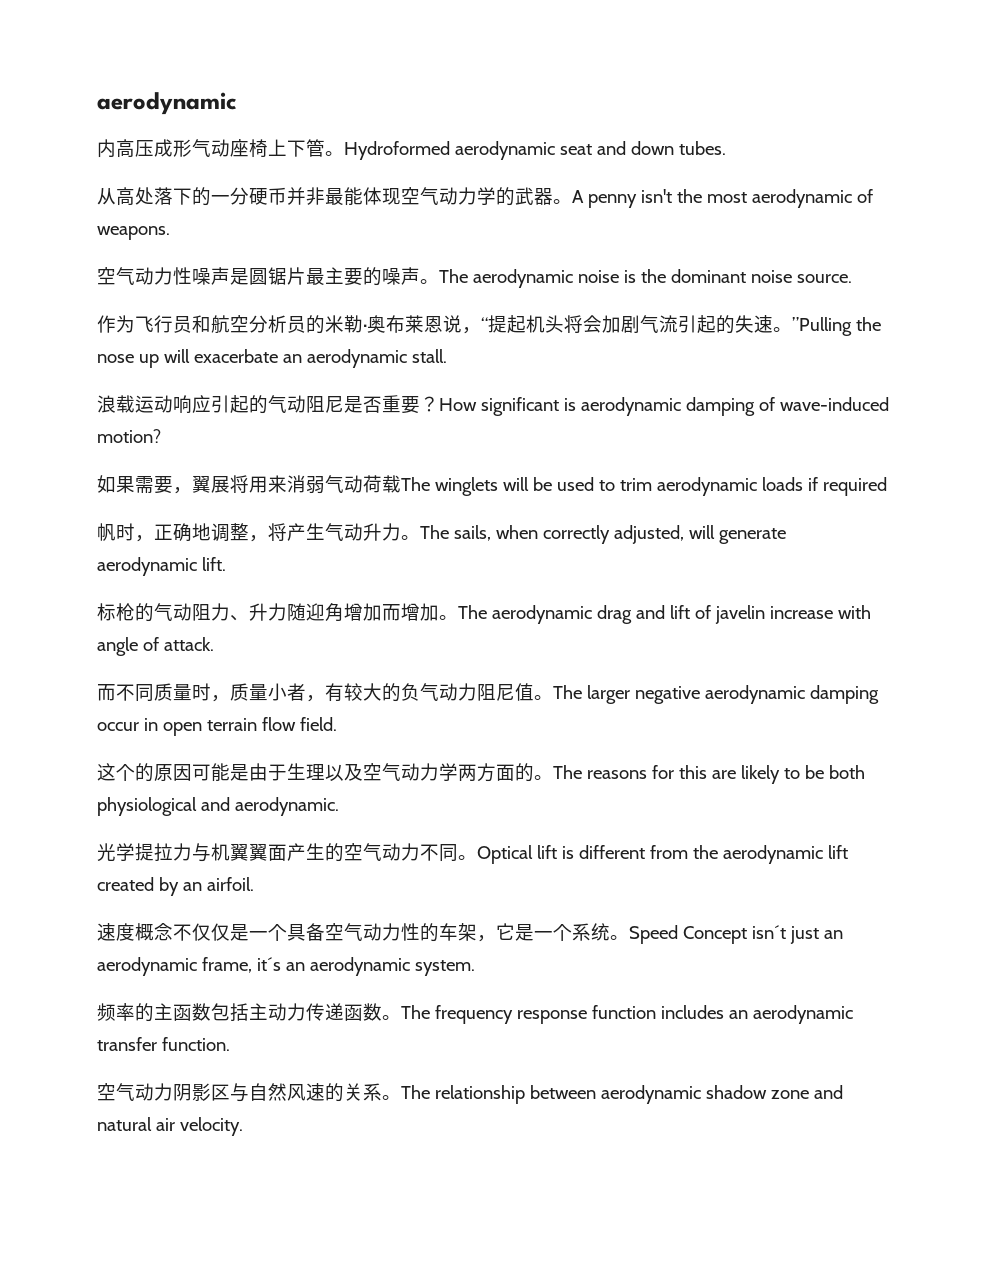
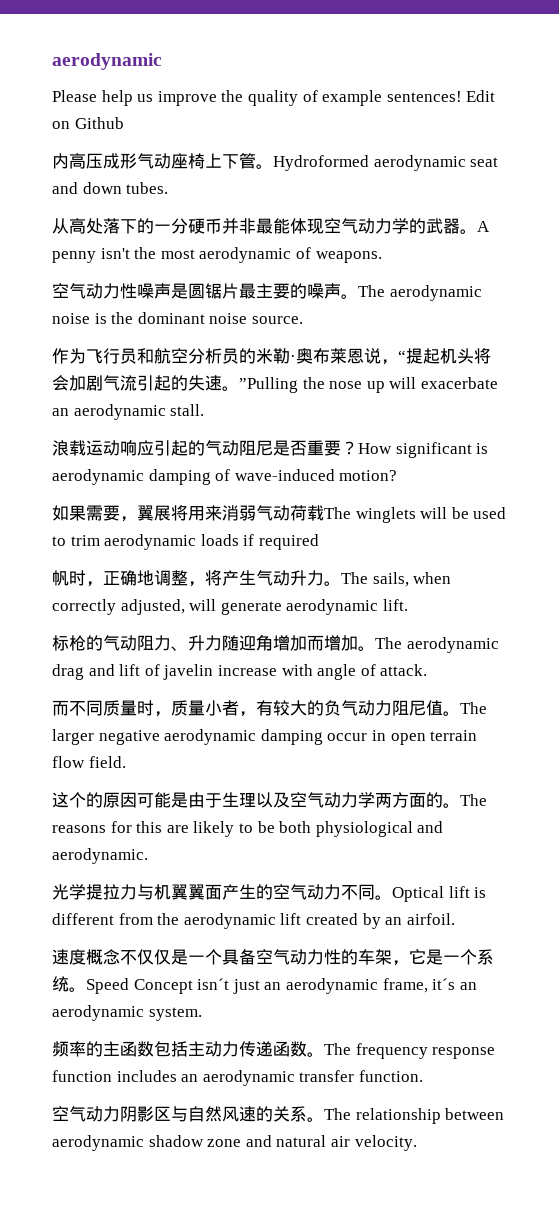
[97,92,236,115] aerodynamic -> [52,53,162,70] [52,90,496,106] [52,117,124,129] aerodynamic // Please help us improve the quality of example sentences! Edit on Github

